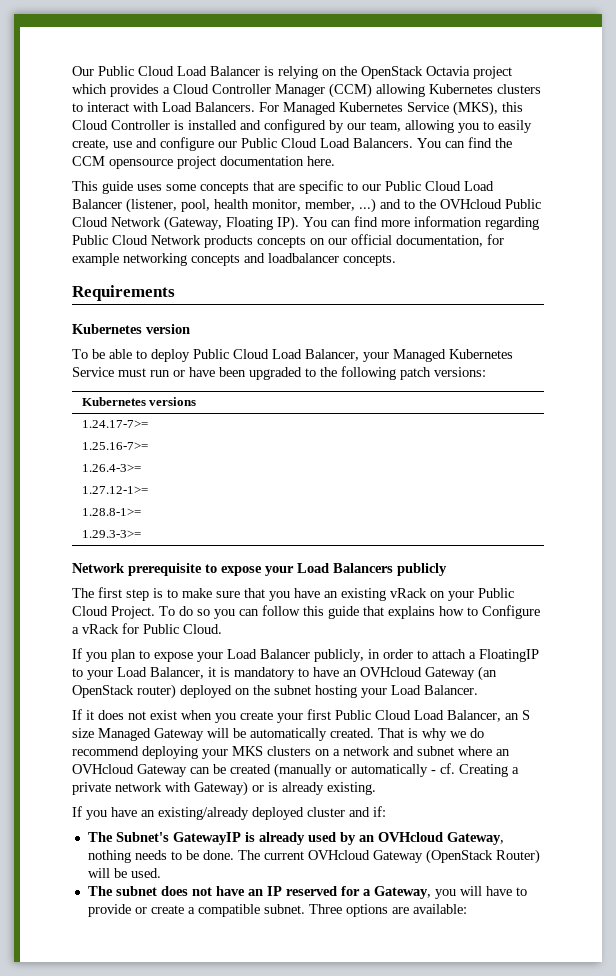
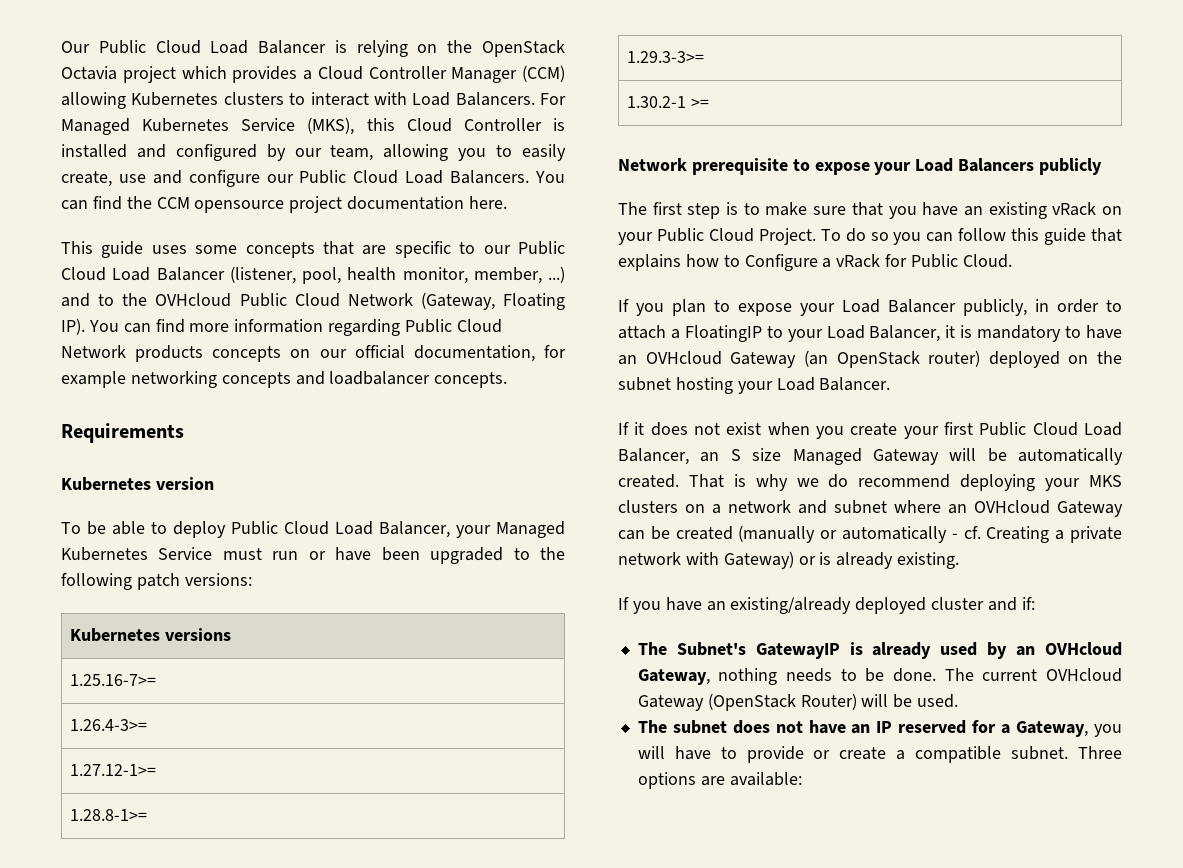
[81,420,148,428] // 1.24.17-7>= -> (232, 634) none
(141, 534) none -> [627,96,710,108] // 1.30.2-1 >=

